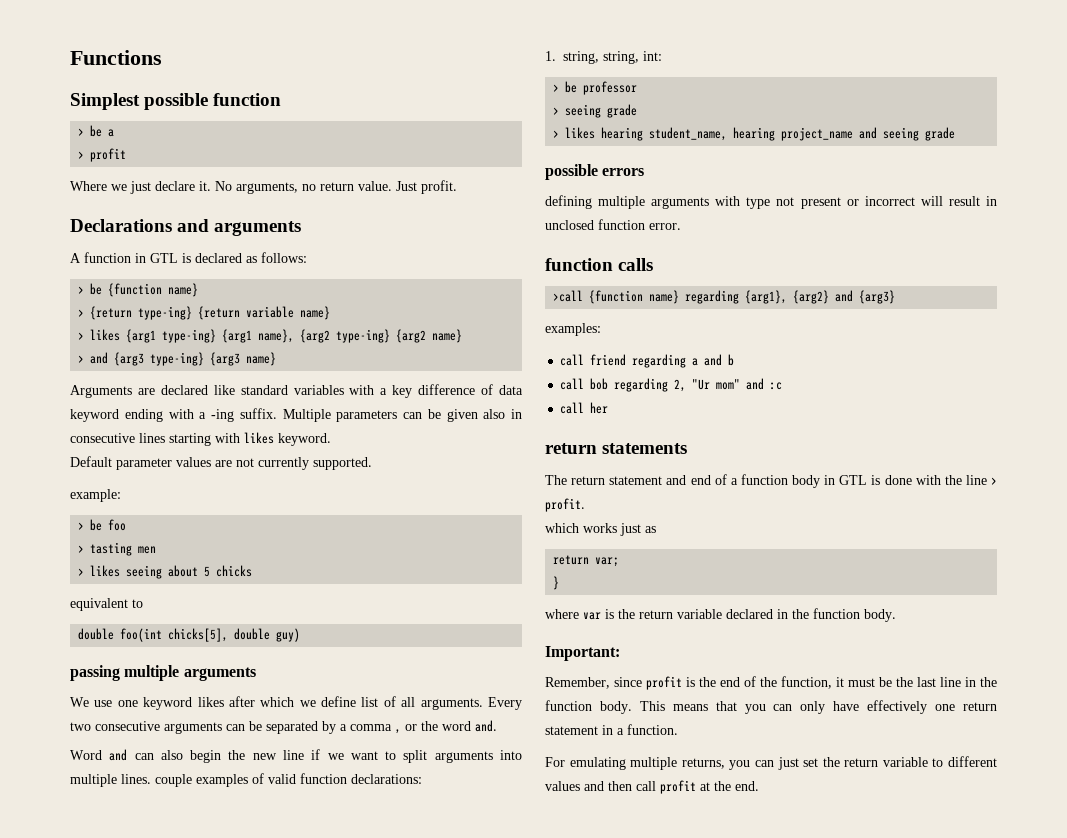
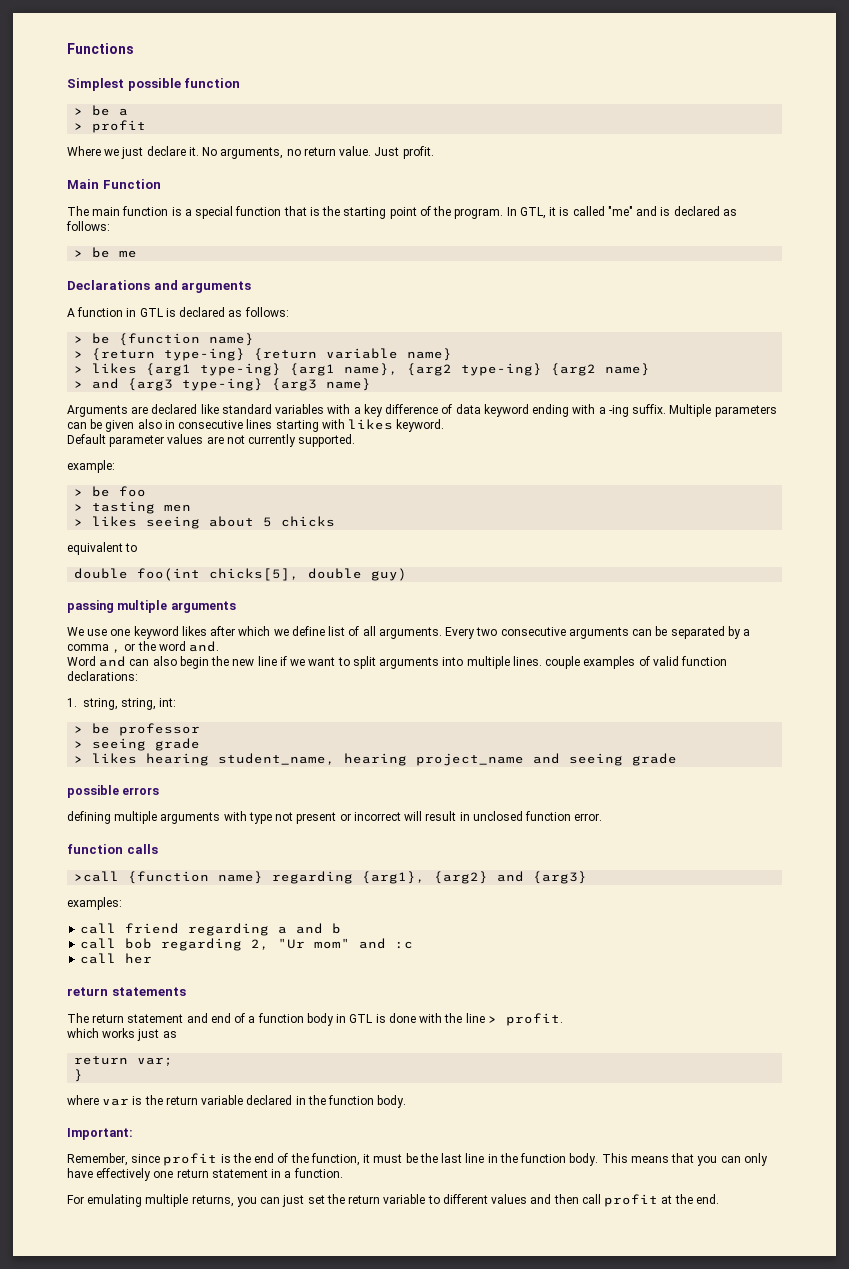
(457, 187) none -> [67,179,161,189] [67,206,737,219] [66,221,110,231] [74,247,138,258] // Main Function // The main function is a special function that is the starting point of the program. In GTL, it is called "me" and is declared as follows: // > be me

